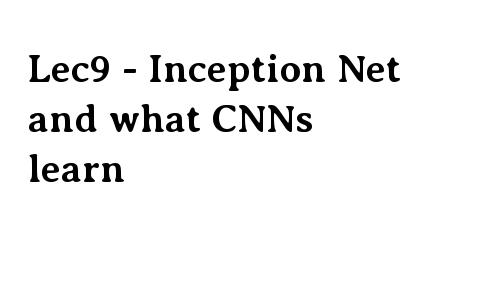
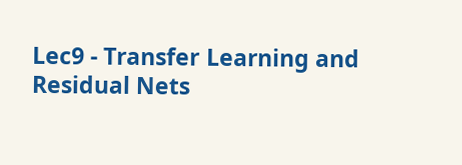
[148,54,401,91] [28,104,314,132] [28,154,125,182] Inception Net and what CNNs learn -> [103,46,360,73] [31,74,192,95] Transfer Learning and Residual Nets

